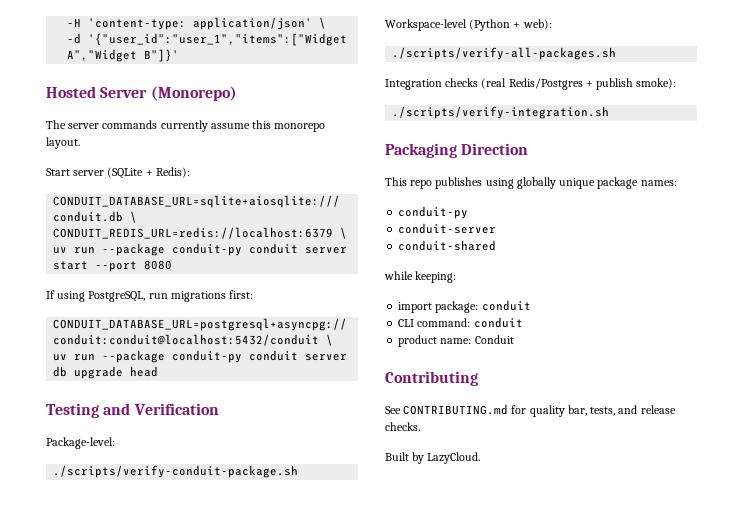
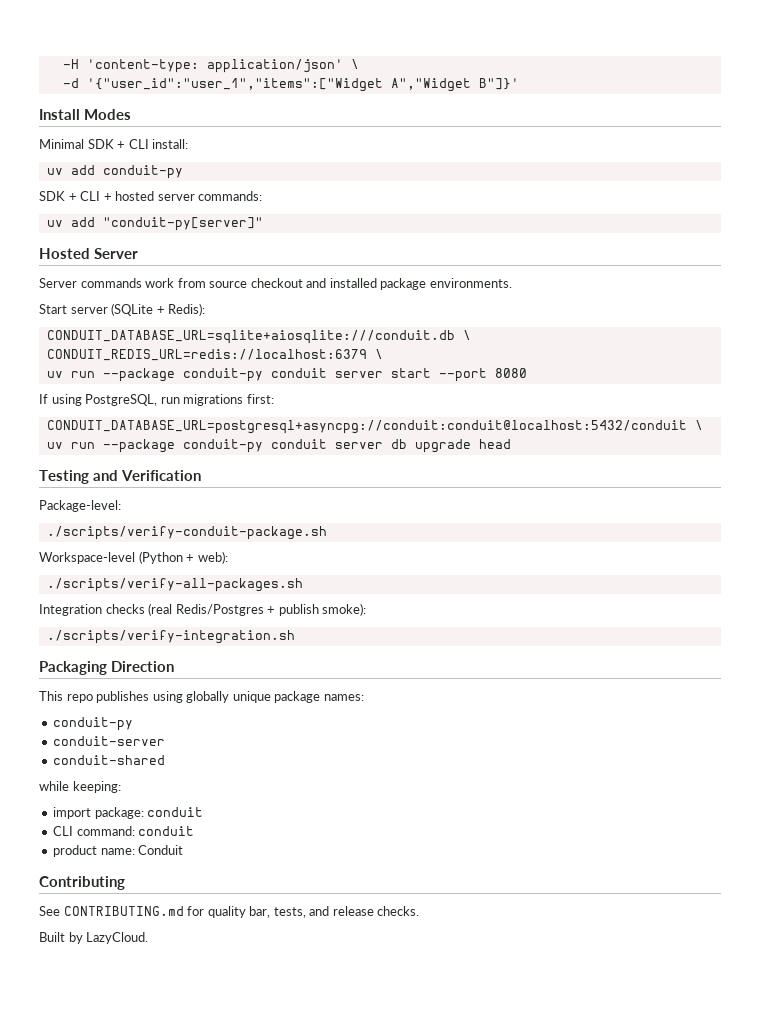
[46,86,237,101] [46,120,326,132] [46,137,80,149] Hosted Server (Monorepo) // The server commands currently assume this monorepo layout. -> [39,109,131,120] [39,139,189,149] [46,165,183,179] [39,191,263,201] [46,217,263,231] [39,248,138,259] [39,278,512,290] Install Modes // Minimal SDK + CLI install: // uv add conduit-py // SDK + CLI + hosted server commands: // uv add "conduit-py[server]" // Hosted Server // Server commands work from source checkout and installed package environments.

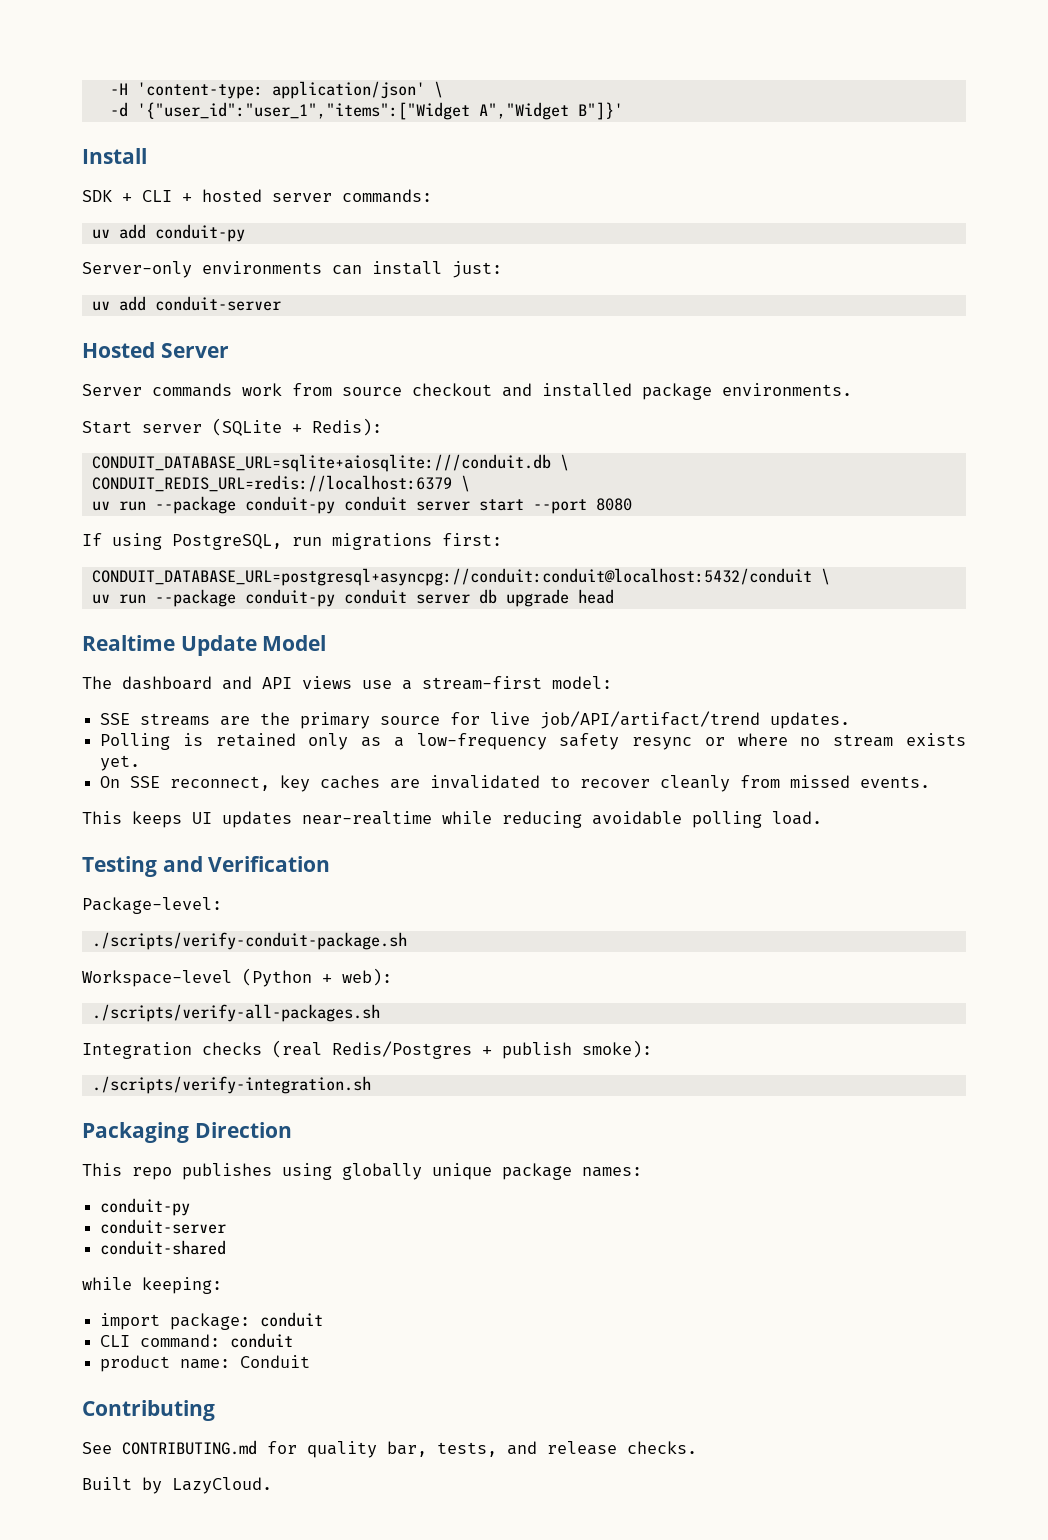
[84,109,131,120] [39,139,189,149] [46,165,183,179] Modes // Minimal SDK + CLI install: // uv add conduit-py -> (147, 156) none
[102,217,263,231] "conduit-py[server]" -> [154,224,245,242] [82,261,502,278] [91,296,281,311] conduit-py // Server-only environments can install just: // uv add conduit-server
(511, 444) none -> [82,635,327,656] [82,676,612,690] [100,711,851,729] [100,733,966,750] [100,755,141,771] [100,775,931,792] [82,811,822,828] // Realtime Update Model // The dashboard and API views use a stream-first model: // SSE streams are the primary source for live job/API/artifact/trend updates. // Polling is retained only as a low-frequency safety resync or where no stream exists yet. // On SSE reconnect, key caches are invalidated to recover cleanly from missed events. // This keeps UI updates near-realtime while reducing avoidable polling load.

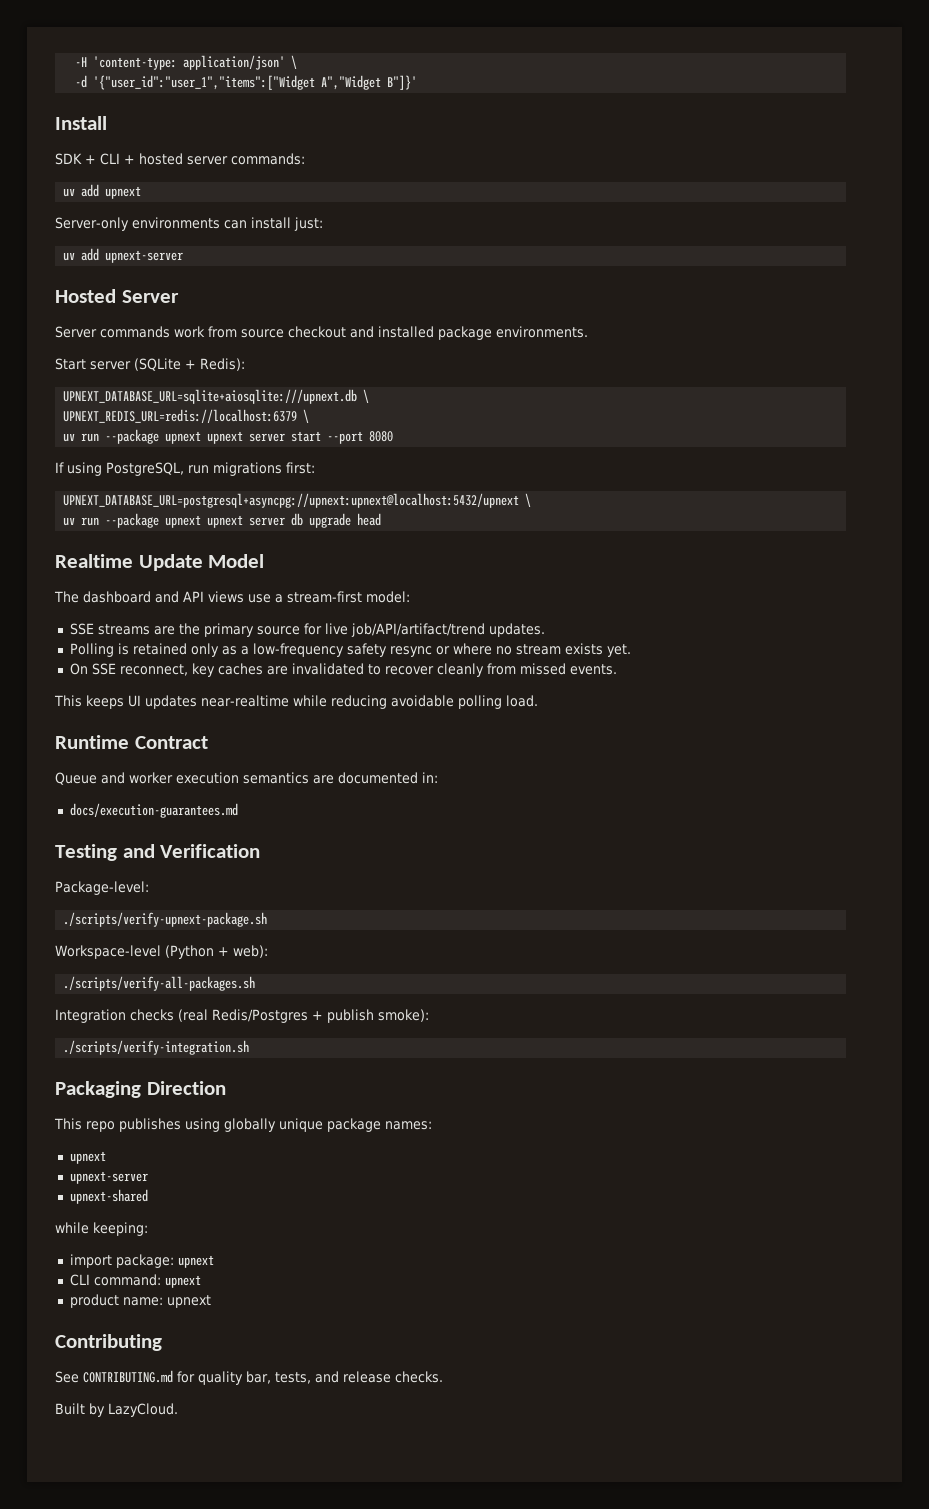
[154,224,245,242] conduit-py -> [105,186,142,199] upnext
[154,296,281,311] conduit-server -> [105,250,184,263] upnext-server
[91,454,569,472] [91,475,470,492] [91,496,407,514] CONDUIT_DATABASE_URL=sqlite+aiosqlite:///conduit.db \ // CONDUIT_REDIS_URL=redis://localhost:6379 \ // uv run --package conduit-py conduit -> [63,389,370,404] [63,409,310,423] [63,429,244,444] UPNEXT_DATABASE_URL=sqlite+aiosqlite:///upnext.db \ // UPNEXT_REDIS_URL=redis://localhost:6379 \ // uv run --package upnext upnext
[91,568,830,586] [91,589,407,607] CONDUIT_DATABASE_URL=postgresql+asyncpg://conduit:conduit@localhost:5432/conduit \ // uv run --package conduit-py conduit -> [63,493,532,508] [63,513,244,528] UPNEXT_DATABASE_URL=postgresql+asyncpg://upnext:upnext@localhost:5432/upnext \ // uv run --package upnext upnext
(822, 818) none -> [55,735,208,749] [55,772,438,785] [69,803,238,818] // Runtime Contract // Queue and worker execution semantics are documented in: // docs/execution-guarantees.md
[91,932,407,950] ./scripts/verify-conduit-package.sh -> [63,912,268,927] ./scripts/verify-upnext-package.sh
[100,1198,191,1216] [100,1219,227,1234] [100,1240,227,1255] conduit-py // conduit-server // conduit-shared -> [69,1151,106,1164] [69,1171,148,1184] [69,1189,148,1204] upnext // upnext-server // upnext-shared
[260,1312,324,1327] conduit -> [177,1255,214,1268] upnext
[230,1333,294,1348] conduit -> [164,1275,201,1288] upnext
[240,1355,311,1368] Conduit -> [166,1295,211,1308] upnext

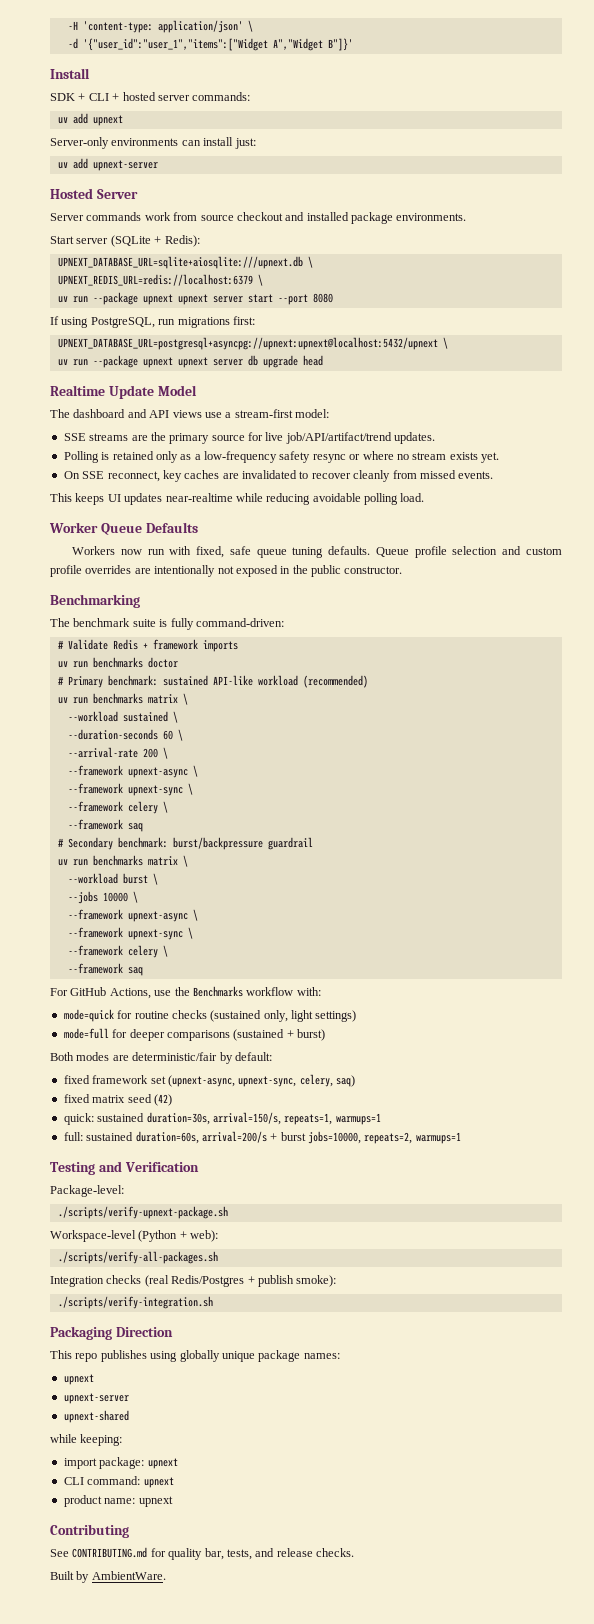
[55,735,208,749] [55,772,438,785] [69,803,238,818] Runtime Contract // Queue and worker execution semantics are documented in: // docs/execution-guarantees.md -> [49,522,198,535] [72,546,562,558] [50,565,403,577] [50,594,140,608] [50,618,284,630] [57,639,238,652] [57,657,178,668] [57,675,368,688] [57,693,188,705] [67,711,178,723] [67,729,183,741] [67,747,168,759] [67,765,198,778] [67,783,193,796] [67,801,168,814] [67,819,143,832] [57,837,313,850] [57,855,188,867] [67,873,158,885] [67,891,138,904] [67,909,198,922] [67,927,193,940] [67,945,168,958] [67,963,143,976] [50,986,321,999] [63,1009,357,1022] [63,1028,325,1041] [50,1052,272,1064] [63,1074,355,1087] [63,1094,172,1106] [63,1112,381,1125] [63,1131,461,1144] Worker Queue Defaults // Workers now run with fixed, safe queue tuning defaults. Queue profile selection and custom profile overrides are intentionally not exposed in the public constructor. // Benchmarking // The benchmark suite is fully command-driven: // # Validate Redis + framework imports // uv run benchmarks doctor // # Primary benchmark: sustained API-like workload (recommended) // uv run benchmarks matrix \ // --workload sustained \ // --duration-seconds 60 \ // --arrival-rate 200 \ // --framework upnext-async \ // --framework upnext-sync \ // --framework celery \ // --framework saq // # Secondary benchmark: burst/backpressure guardrail // uv run benchmarks matrix \ // --workload burst \ // --jobs 10000 \ // --framework upnext-async \ // --framework upnext-sync \ // --framework celery \ // --framework saq // For GitHub Actions, use the Benchmarks workflow with: // mode=quick for routine checks (sustained only, light settings) // mode=full for deeper comparisons (sustained + burst) // Both modes are deterministic/fair by default: // fixed framework set (upnext-async, upnext-sync, celery, saq) // fixed matrix seed (42) // quick: sustained duration=30s, arrival=150/s, repeats=1, warmups=1 // full: sustained duration=60s, arrival=200/s + burst jobs=10000, repeats=2, warmups=1
[108,1403,178,1417] LazyCloud. -> [91,1571,166,1580] AmbientWare.

